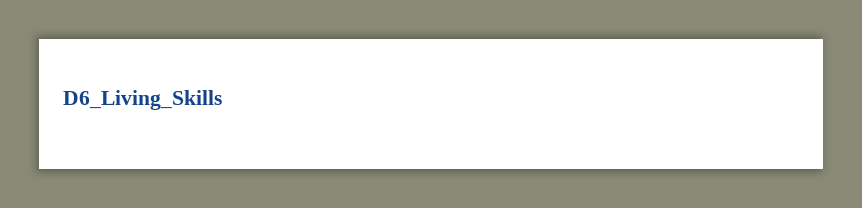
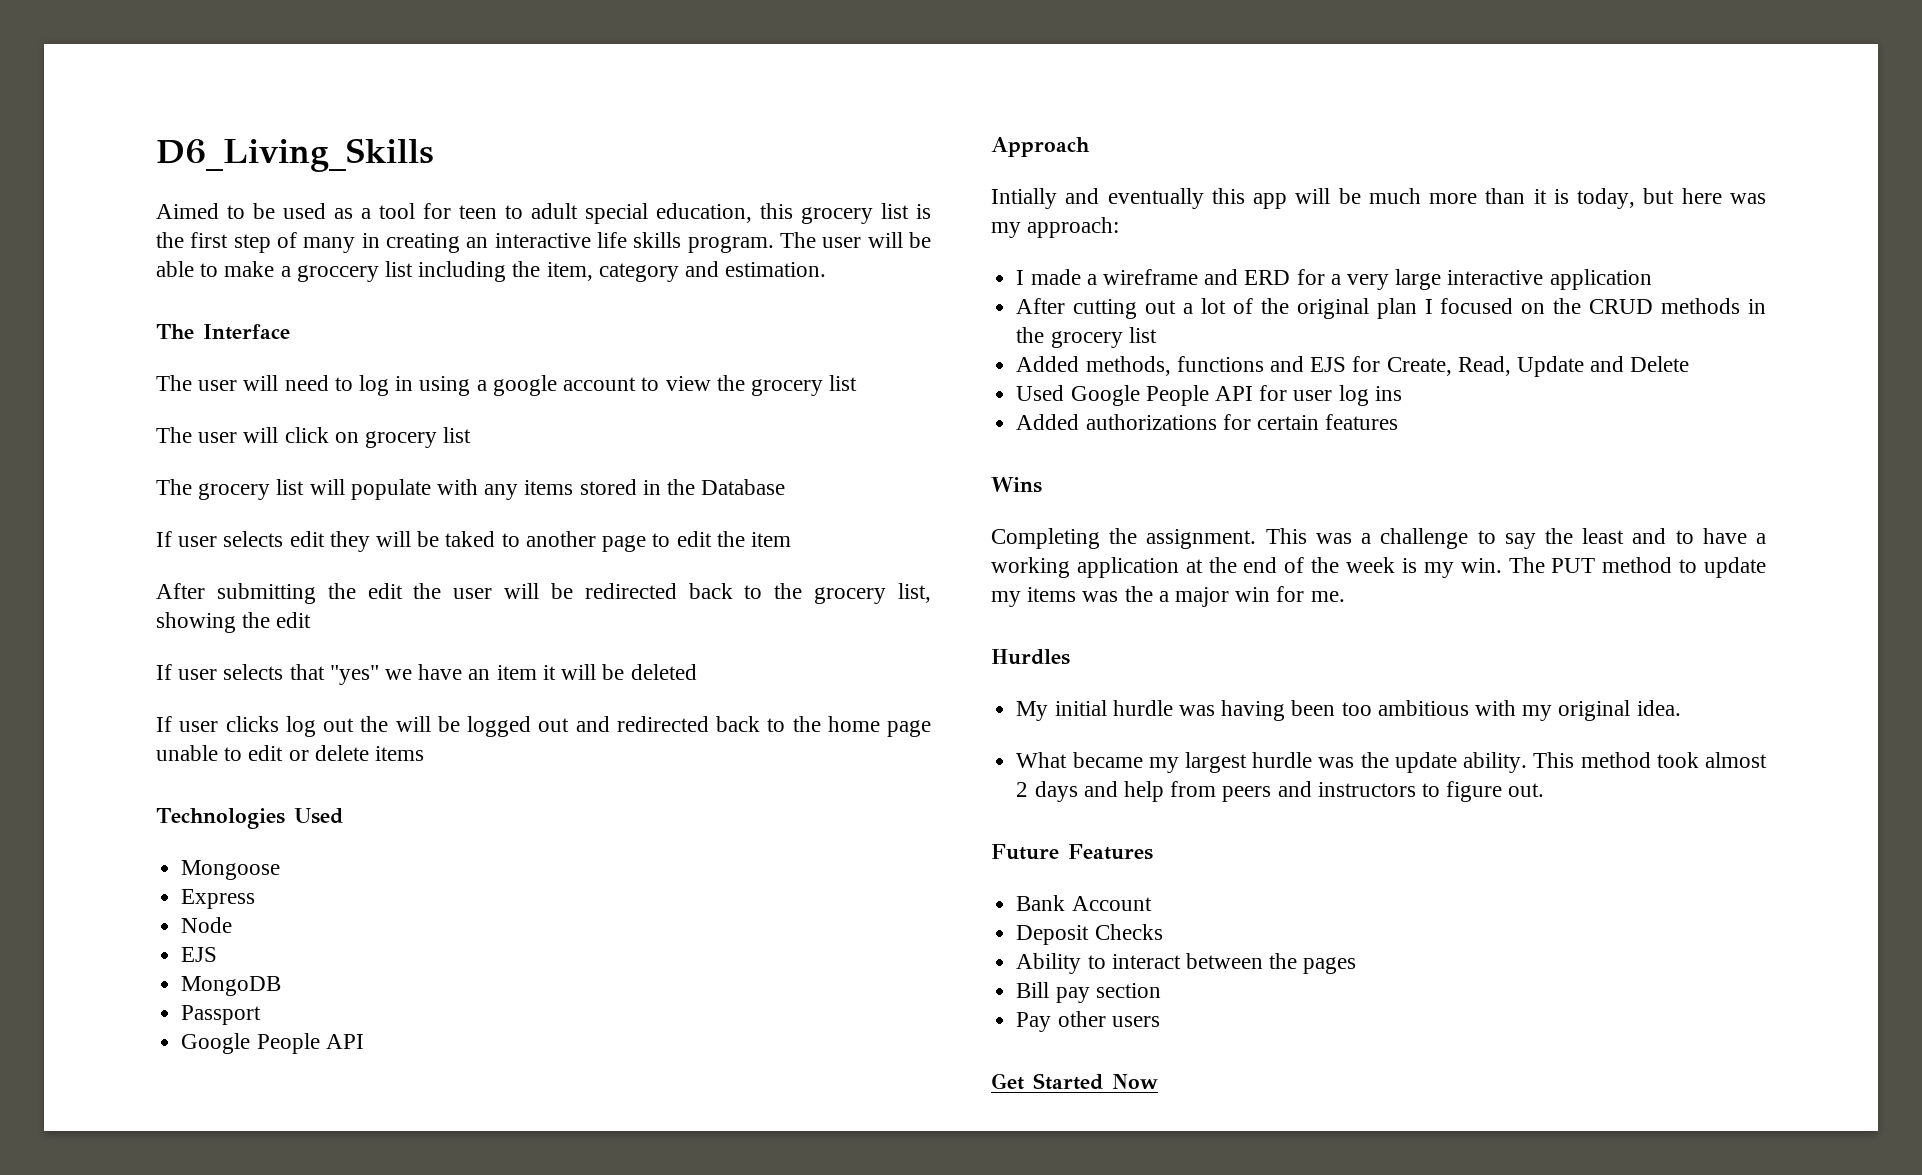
(222, 100) none -> [156,203,931,224] [156,232,932,253] [156,261,827,282] [156,324,290,340] [156,375,858,396] [156,427,472,448] [156,479,786,500] [156,531,791,552] [156,583,931,604] [156,612,312,633] [156,664,697,685] [156,716,931,737] [156,745,425,761] [156,808,343,829] [181,860,281,880] [181,889,256,909] [181,917,233,933] [181,947,218,962] [181,976,282,996] [181,1005,262,1025] [181,1033,364,1054] [991,137,1090,157] [991,188,1766,209] [991,217,1120,238] [1016,269,1652,290] [1016,298,1766,319] [1016,327,1157,348] [1016,356,1690,377] [1016,385,1402,406] [1016,414,1399,430] [991,477,1042,493] [991,528,1766,549] [991,557,1766,578] [991,586,1345,607] [991,649,1070,665] [1016,700,1681,721] [1016,752,1768,773] [1016,781,1545,802] [991,844,1153,860] [1016,895,1152,911] [1016,924,1163,945] [1016,953,1357,974] [1016,982,1161,1003] [1016,1011,1160,1032] [991,1073,1158,1090] // Aimed to be used as a tool for teen to adult special education, this grocery list is the first step of many in creating an interactive life skills program. The user will be able to make a groccery list including the item, category and estimation. // The Interface // The user will need to log in using a google account to view the grocery list // The user will click on grocery list // The grocery list will populate with any items stored in the Database // If user selects edit they will be taked to another page to edit the item // After submitting the edit the user will be redirected back to the grocery list, showing the edit // If user selects that "yes" we have an item it will be deleted // If user clicks log out the will be logged out and redirected back to the home page unable to edit or delete items // Technologies Used // Mongoose // Express // Node // EJS // MongoDB // Passport // Google People API // Approach // Intially and eventually this app will be much more than it is today, but here was my approach: // I made a wireframe and ERD for a very large interactive application // After cutting out a lot of the original plan I focused on the CRUD methods in the grocery list // Added methods, functions and EJS for Create, Read, Update and Delete // Used Google People API for user log ins // Added authorizations for certain features // Wins // Completing the assignment. This was a challenge to say the least and to have a working application at the end of the week is my win. The PUT method to update my items was the a major win for me. // Hurdles // My initial hurdle was having been too ambitious with my original idea. // What became my largest hurdle was the update ability. This method took almost 2 days and help from peers and instructors to figure out. // Future Features // Bank Account // Deposit Checks // Ability to interact between the pages // Bill pay section // Pay other users // Get Started Now

